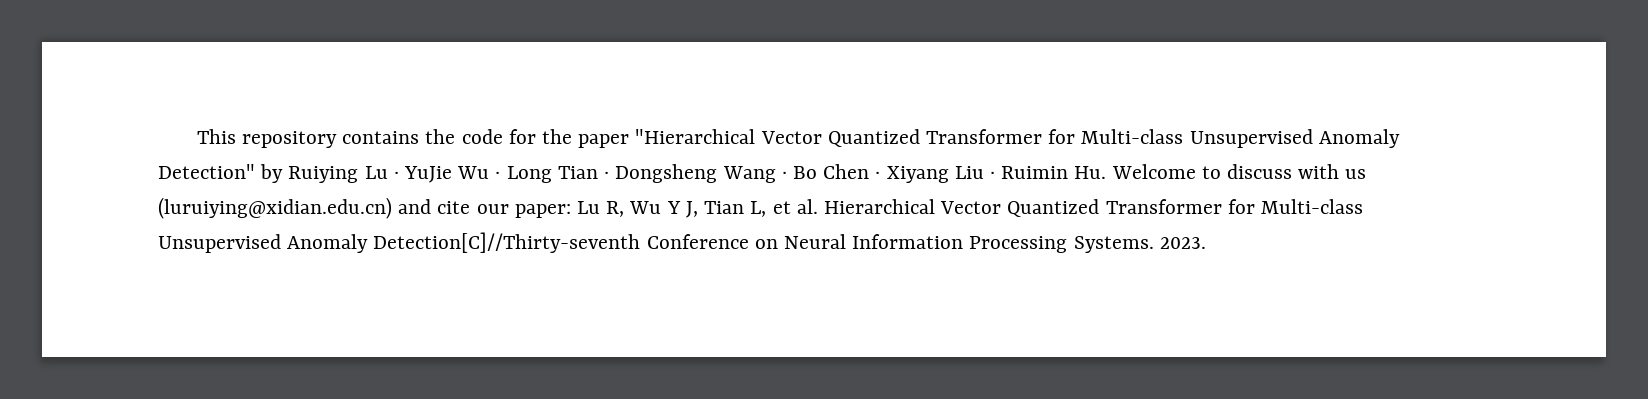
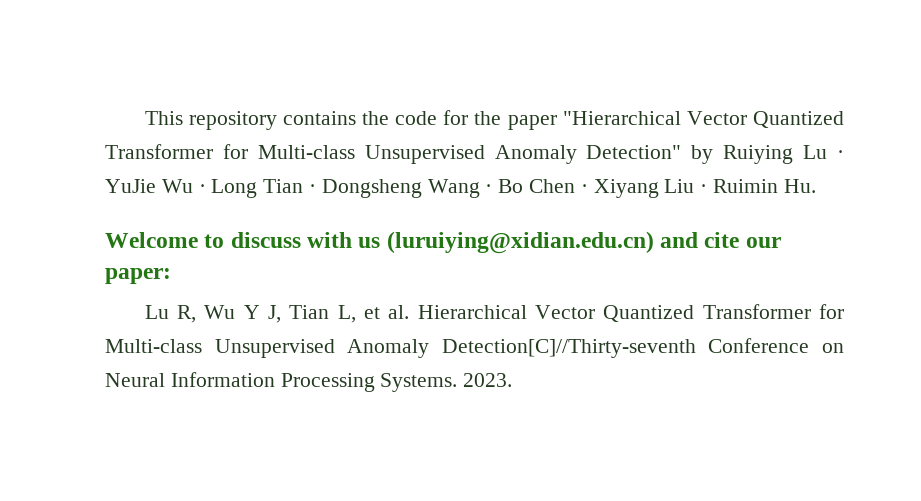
(1107, 172) none -> (816, 186) //
(571, 211) none -> (171, 276) //

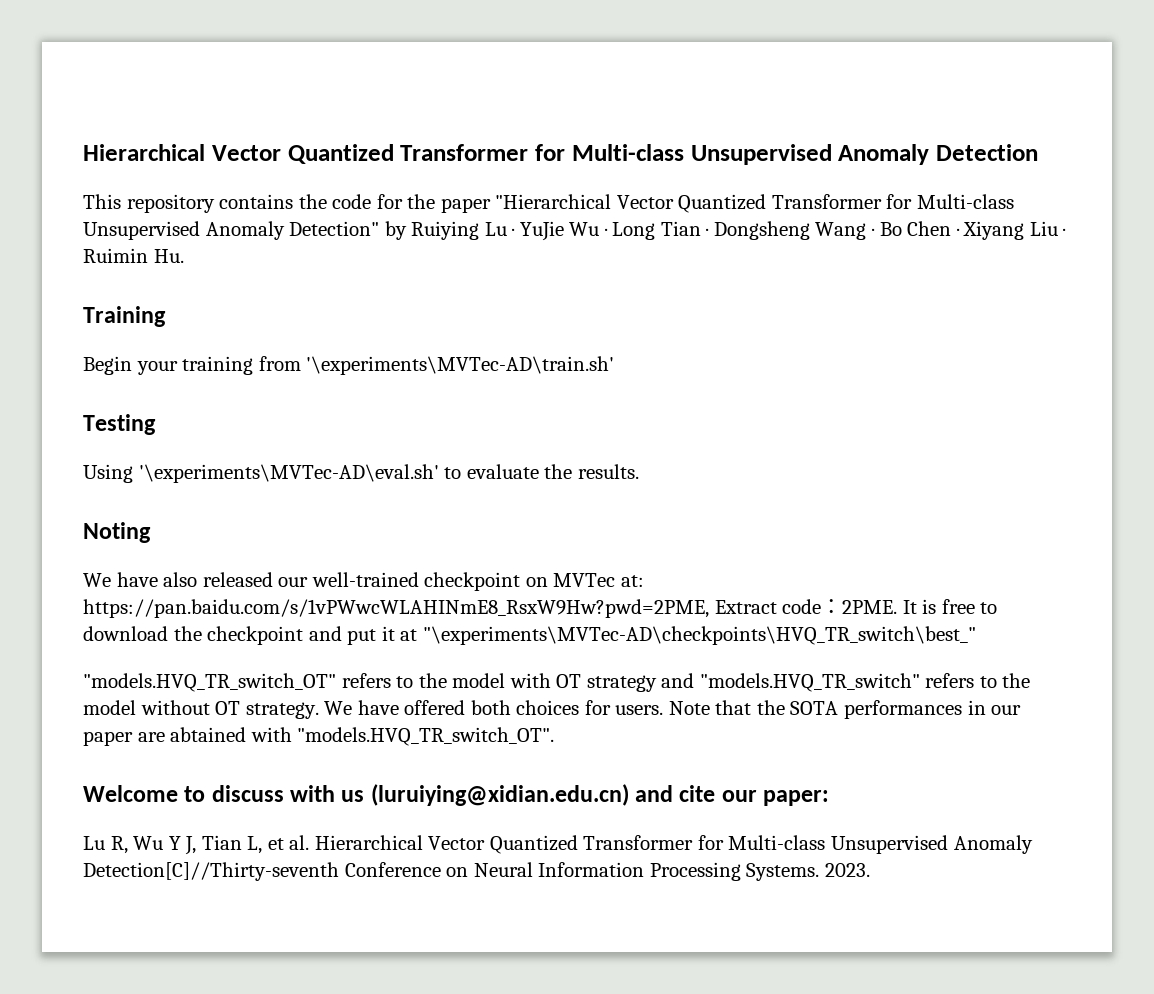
(144, 118) none -> [83,144,1038,165] Hierarchical Vector Quantized Transformer for Multi-class Unsupervised Anomaly Detection //
(816, 186) none -> [83,306,166,327] [83,356,615,375] [83,414,156,435] [83,464,639,483] [83,522,151,543] [83,572,644,591] [83,599,998,618] [83,626,976,645] [83,673,1031,692] [83,700,1022,719] [83,727,555,746] // Training // Begin your training from '\experiments\MVTec-AD\train.sh' // Testing // Using '\experiments\MVTec-AD\eval.sh' to evaluate the results. // Noting // We have also released our well-trained checkpoint on MVTec at: https://pan.baidu.com/s/1vPWwcWLAHINmE8_RsxW9Hw?pwd=2PME, Extract code：2PME. It is free to download the checkpoint and put it at "\experiments\MVTec-AD\checkpoints\HVQ_TR_switch\best_" // "models.HVQ_TR_switch_OT" refers to the model with OT strategy and "models.HVQ_TR_switch" refers to the model without OT strategy. We have offered both choices for users. Note that the SOTA performances in our paper are abtained with "models.HVQ_TR_switch_OT".

